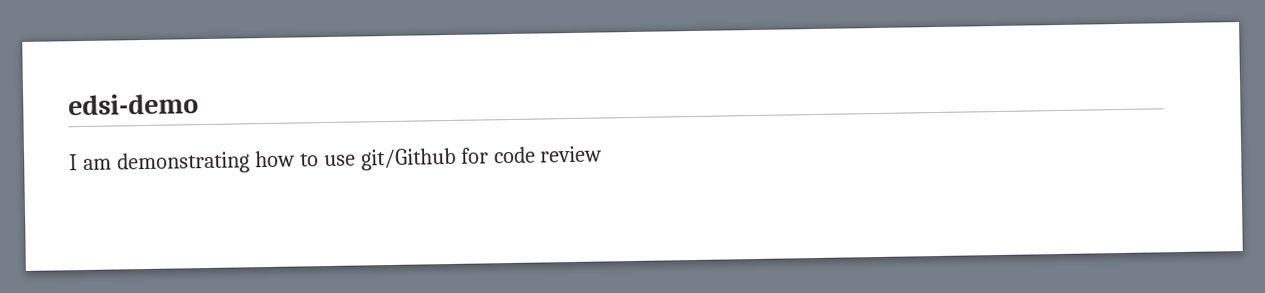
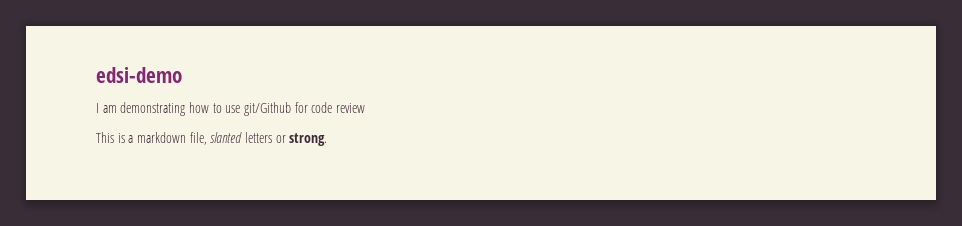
(603, 154) none -> [96,132,328,146] // This is a markdown file, slanted letters or strong.

